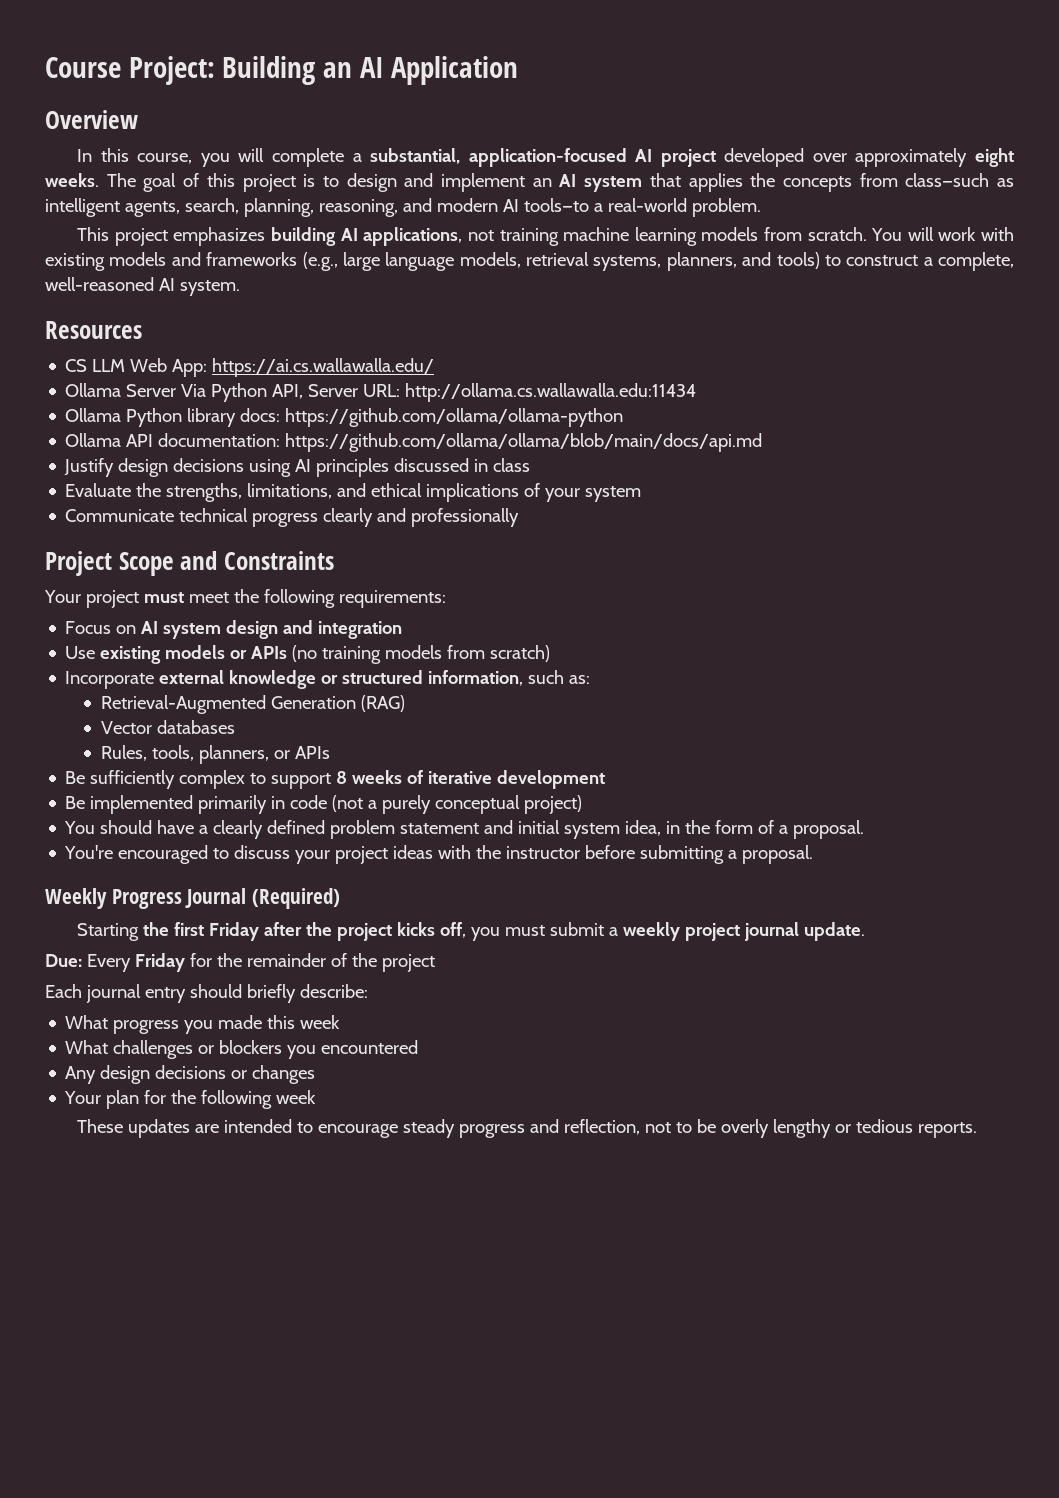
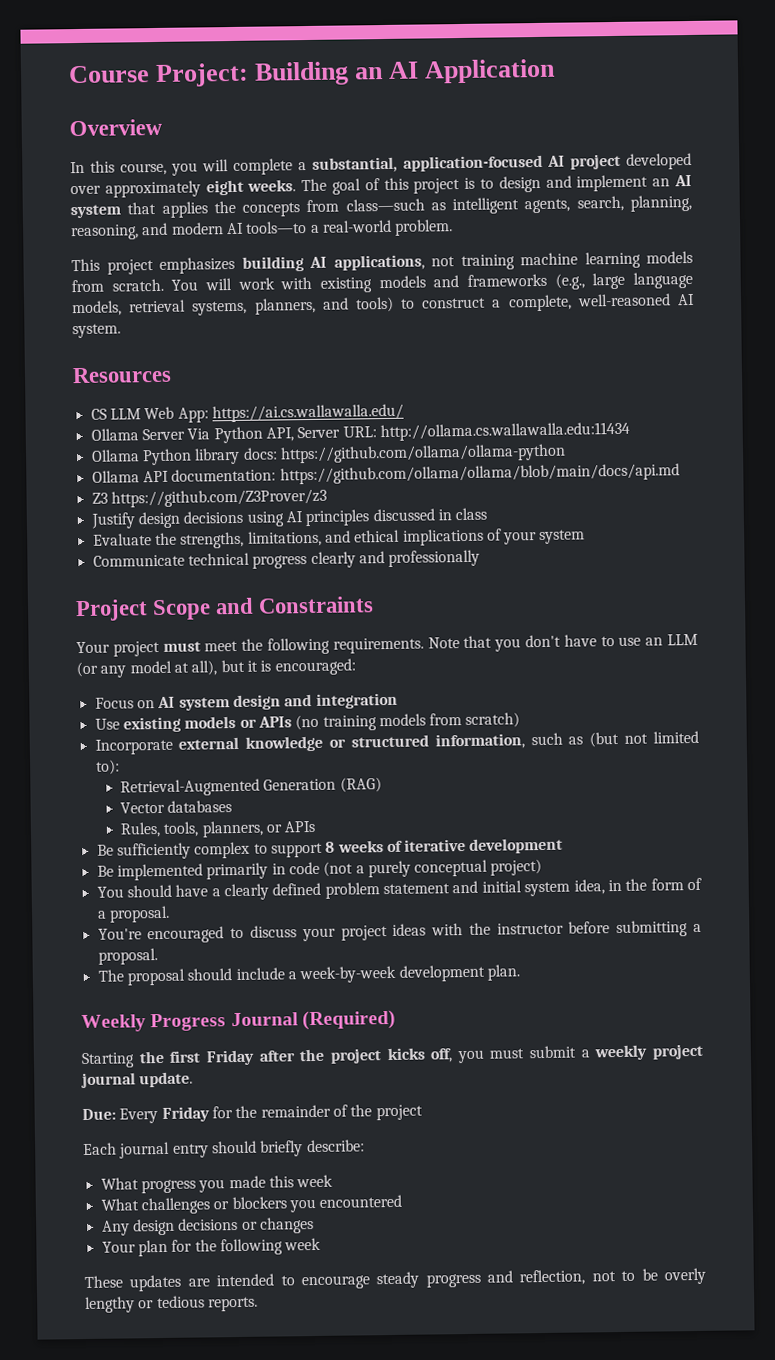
(763, 442) none -> [91,488,327,508] // Z3 https://github.com/Z3Prover/z3
[338,590,446,608] requirements: -> [332,633,698,654] [76,658,356,678] requirements. Note that you don't have to use an LLM (or any model at all), but it is encouraged:
[569,675,591,684] as: -> [568,730,700,748] [95,759,120,775] as (but not limited to):
(814, 854) none -> [97,964,520,986] // The proposal should include a week-by-week development plan.

